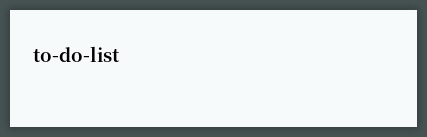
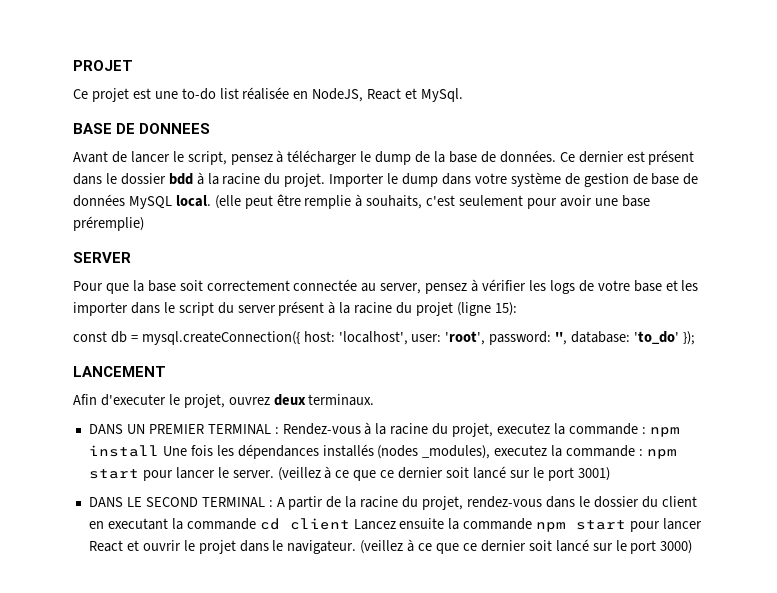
[33,46,120,62] to-do-list -> [73,60,133,71] [73,87,464,102] [73,123,211,134] [73,150,695,165] [73,172,699,187] [73,194,650,209] [73,216,144,231] [73,252,131,263] [73,279,699,294] [73,301,517,316] [73,331,695,345] [73,366,166,377] [73,394,375,408] [88,422,680,437] [88,444,677,459] [88,466,610,481] [88,496,697,510] [88,518,703,532] [88,539,693,554] PROJET // Ce projet est une to-do list réalisée en NodeJS, React et MySql. // BASE DE DONNEES // Avant de lancer le script, pensez à télécharger le dump de la base de données. Ce dernier est présent dans le dossier bdd à la racine du projet. Importer le dump dans votre système de gestion de base de données MySQL local. (elle peut être remplie à souhaits, c'est seulement pour avoir une base préremplie) // SERVER // Pour que la base soit correctement connectée au server, pensez à vérifier les logs de votre base et les importer dans le script du server présent à la racine du projet (ligne 15): // const db = mysql.createConnection({ host: 'localhost', user: 'root', password: '', database: 'to_do' }); // LANCEMENT // Afin d'executer le projet, ouvrez deux terminaux. // DANS UN PREMIER TERMINAL : Rendez-vous à la racine du projet, executez la commande : npm install Une fois les dépendances installés (nodes _modules), executez la commande : npm start pour lancer le server. (veillez à ce que ce dernier soit lancé sur le port 3001) // DANS LE SECOND TERMINAL : A partir de la racine du projet, rendez-vous dans le dossier du client en executant la commande cd client Lancez ensuite la commande npm start pour lancer React et ouvrir le projet dans le navigateur. (veillez à ce que ce dernier soit lancé sur le port 3000)

